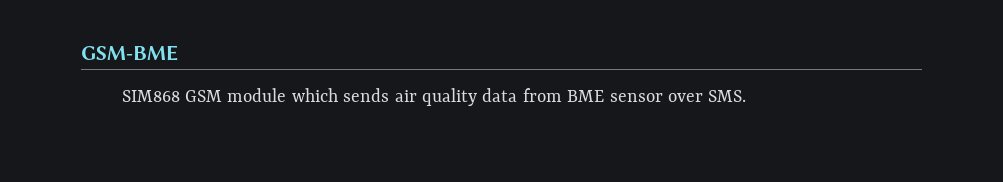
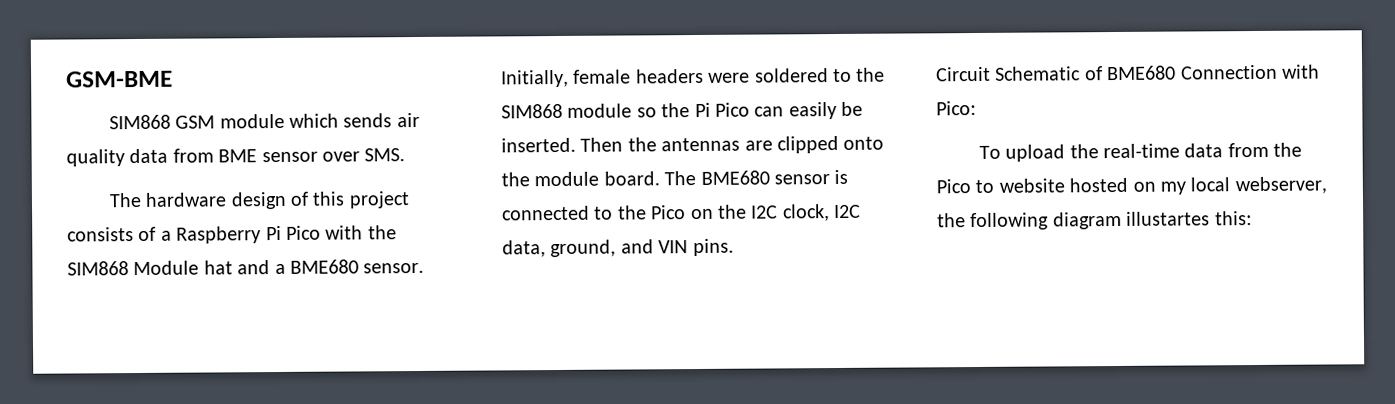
(747, 96) none -> [108,191,410,210] [67,225,397,244] [67,259,425,276] [501,67,886,88] [501,101,864,120] [501,135,885,154] [501,169,849,187] [502,204,862,222] [502,238,734,258] [936,64,1320,82] [936,101,976,116] [978,142,1303,162] [936,176,1327,195] [937,211,1252,231] // The hardware design of this project consists of a Raspberry Pi Pico with the SIM868 Module hat and a BME680 sensor. Initially, female headers were soldered to the SIM868 module so the Pi Pico can easily be inserted. Then the antennas are clipped onto the module board. The BME680 sensor is connected to the Pico on the I2C clock, I2C data, ground, and VIN pins. // Circuit Schematic of BME680 Connection with Pico: // To upload the real-time data from the Pico to website hosted on my local webserver, the following diagram illustartes this:

